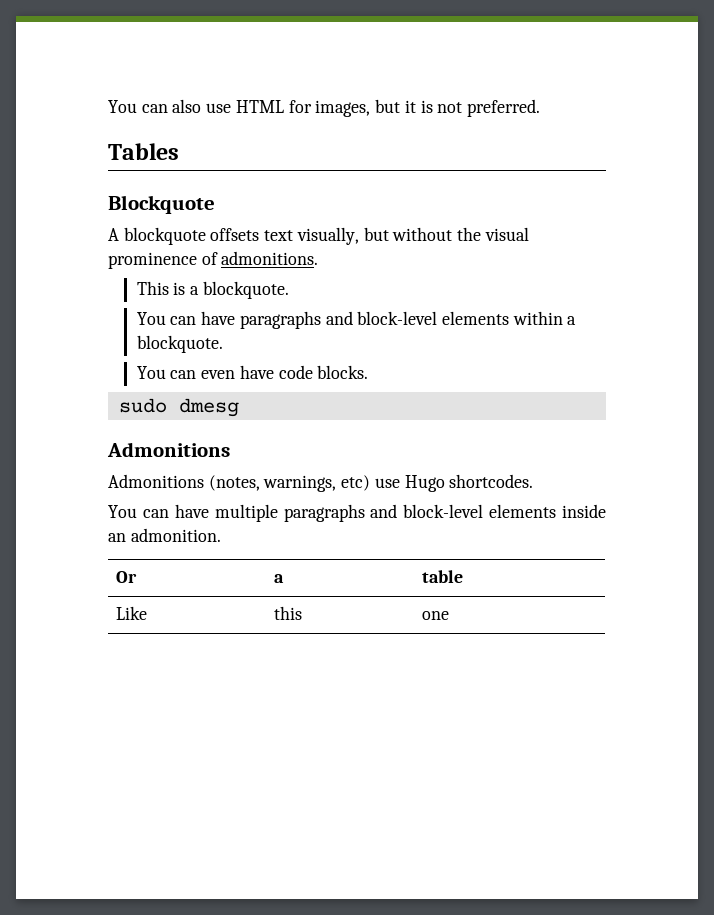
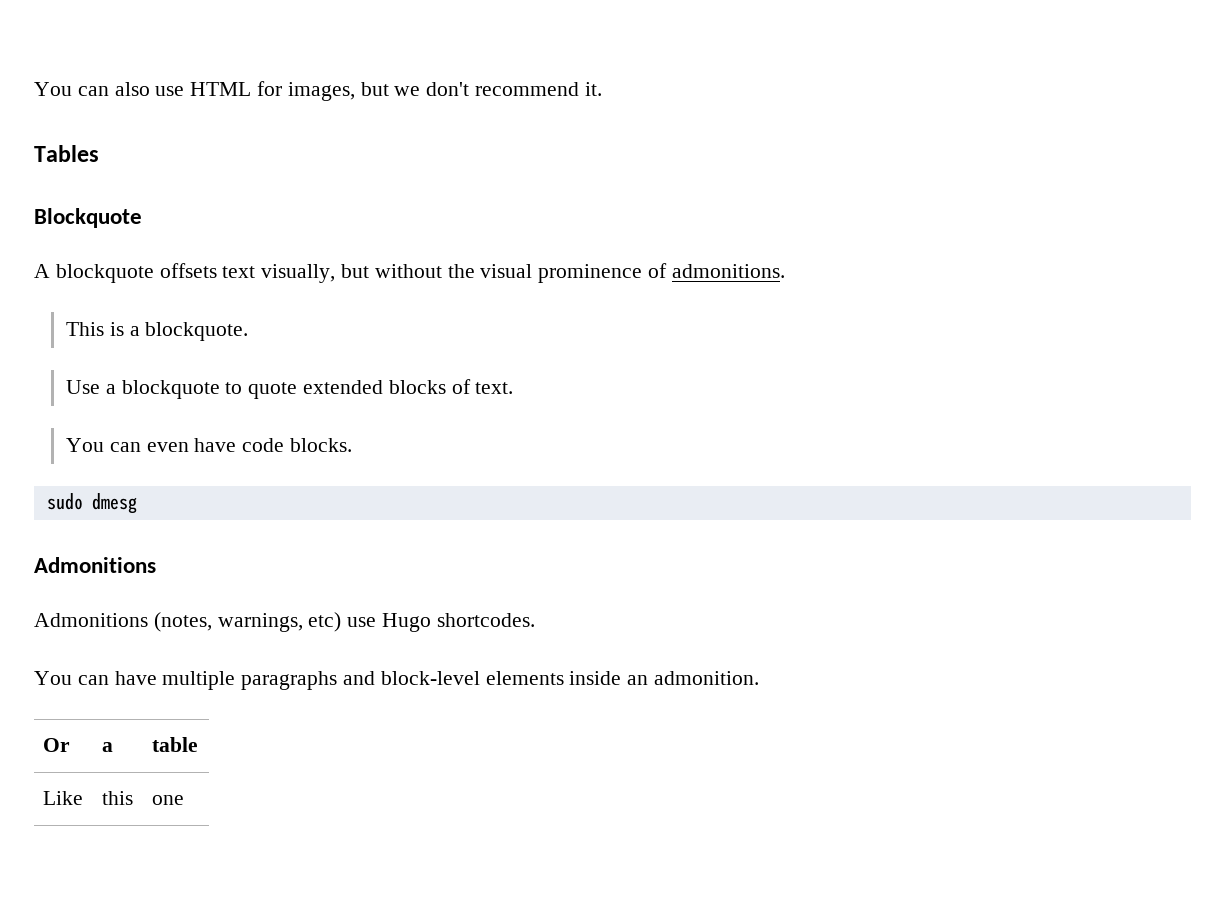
[404,99,540,117] it is not preferred. -> [394,82,602,96] we don't recommend it.
[136,311,577,329] [136,335,223,353] You can have paragraphs and block-level elements within a blockquote. -> [65,379,514,399] Use a blockquote to quote extended blocks of text.

